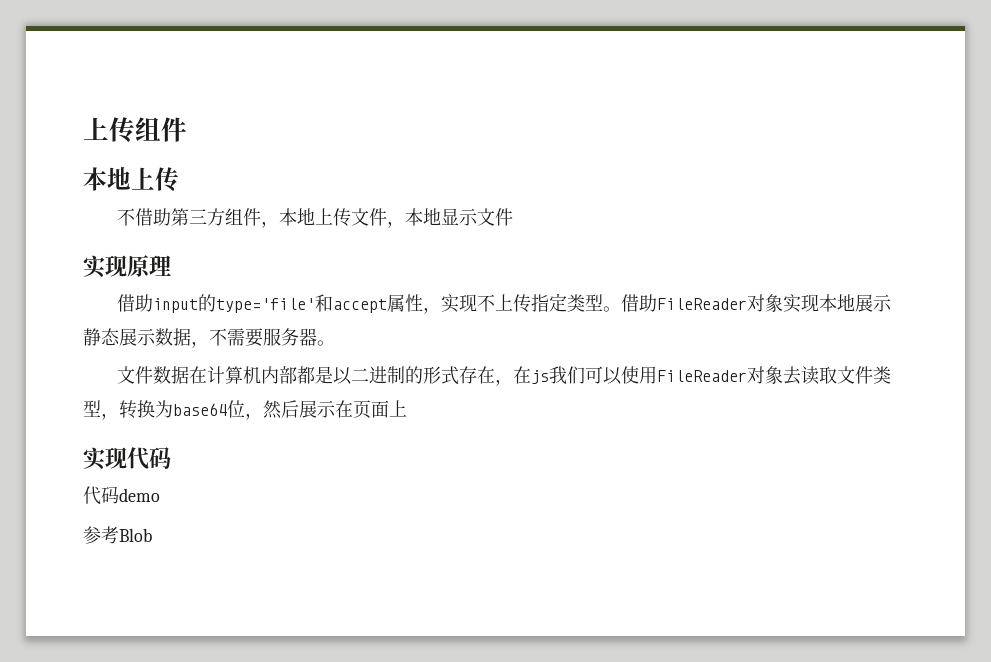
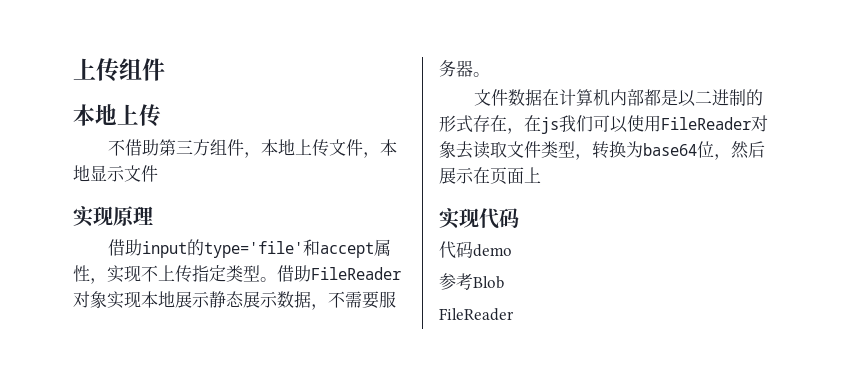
(152, 535) none -> [439,308,514,321] // FileReader

